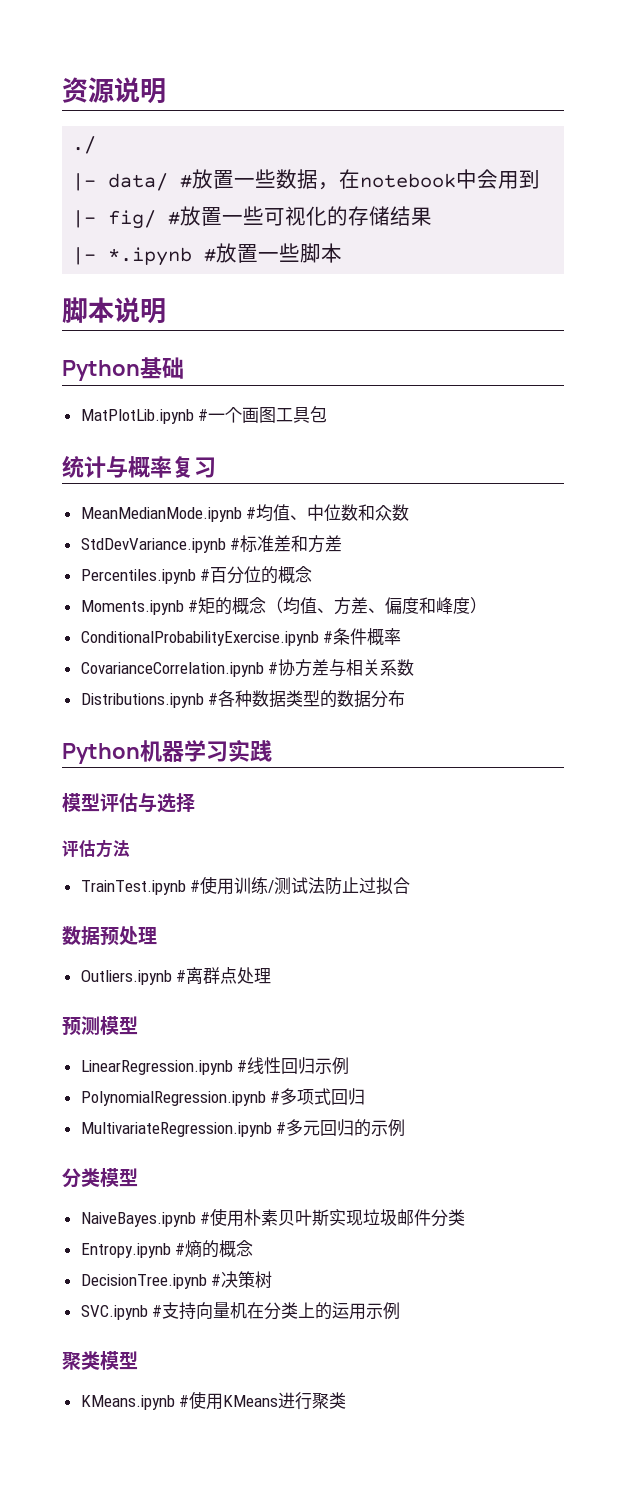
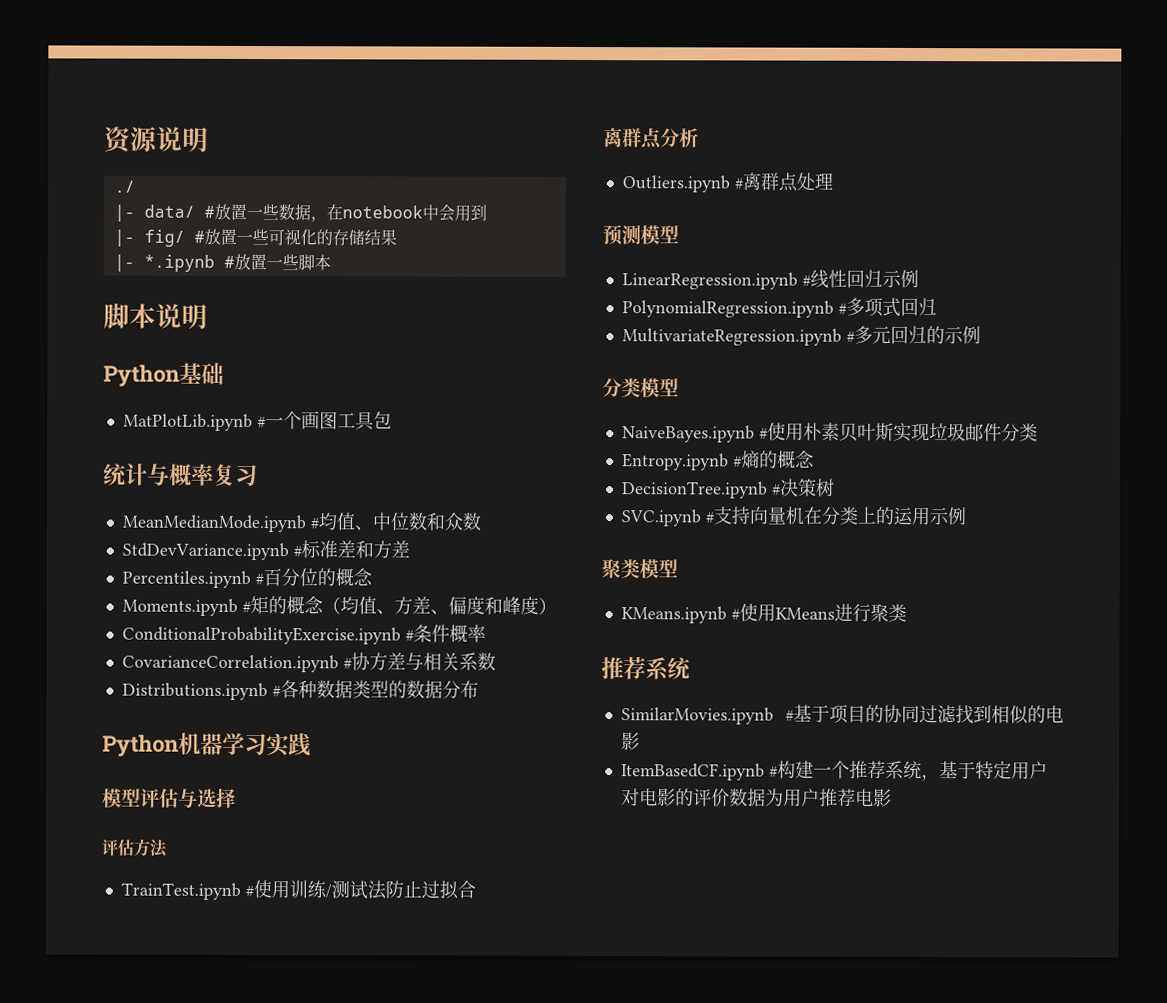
[62,926,157,946] 数据预处理 -> [603,128,699,150] 离群点分析
(347, 1400) none -> [601,656,691,681] [620,704,1064,725] [620,732,640,751] [620,760,1048,782] [620,788,892,807] // 推荐系统 // SimilarMovies.ipynb #基于项目的协同过滤找到相似的电影 // ItemBasedCF.ipynb #构建一个推荐系统，基于特定用户对电影的评价数据为用户推荐电影

